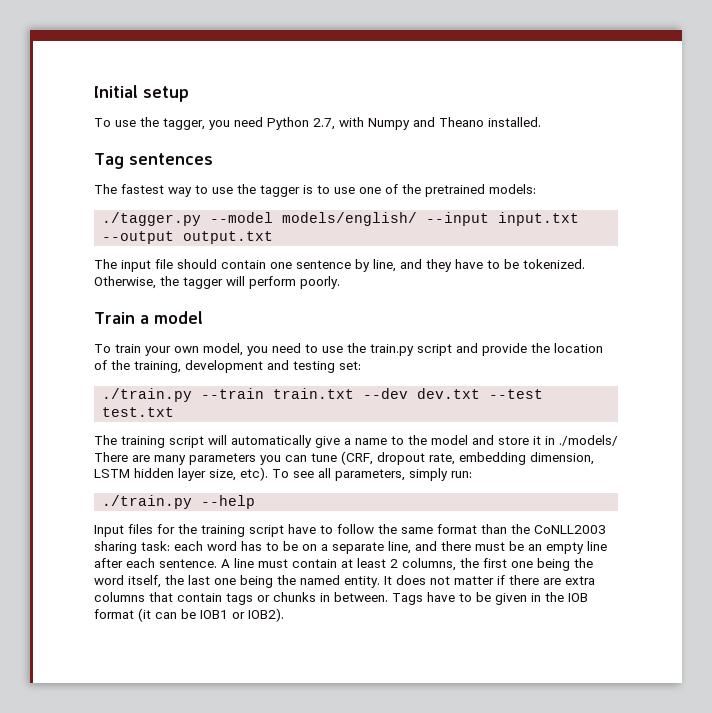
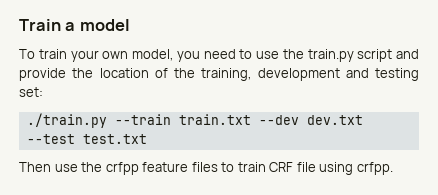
[94,85,189,102] [94,117,541,130] [94,153,213,169] [94,184,536,197] [102,212,580,226] [102,231,274,244] [94,259,585,272] [94,276,340,289] Initial setup // To use the tagger, you need Python 2.7, with Numpy and Theano installed. // Tag sentences // The fastest way to use the tagger is to use one of the pretrained models: // ./tagger.py --model models/english/ --input input.txt --output output.txt // The input file should contain one sentence by line, and they have to be tokenized. Otherwise, the tagger will perform poorly. // -> (19, 25) none
[94,435,618,448] [94,451,594,465] [94,467,472,481] [102,495,256,509] [94,524,606,537] [94,541,607,554] [94,558,593,571] [94,575,595,588] [94,592,588,605] [94,608,284,622] The training script will automatically give a name to the model and store it in ./models/ There are many parameters you can tune (CRF, dropout rate, embedding dimension, LSTM hidden layer size, etc). To see all parameters, simply run: // ./train.py --help // Input files for the training script have to follow the same format than the CoNLL2003 sharing task: each word has to be on a separate line, and there must be an empty line after each sentence. A line must contain at least 2 columns, the first one being the word itself, the last one being the named entity. It does not matter if there are extra columns that contain tags or chunks in between. Tags have to be given in the IOB format (it can be IOB1 or IOB2). -> [19,162,393,175] Then use the crfpp feature files to train CRF file using crfpp.

